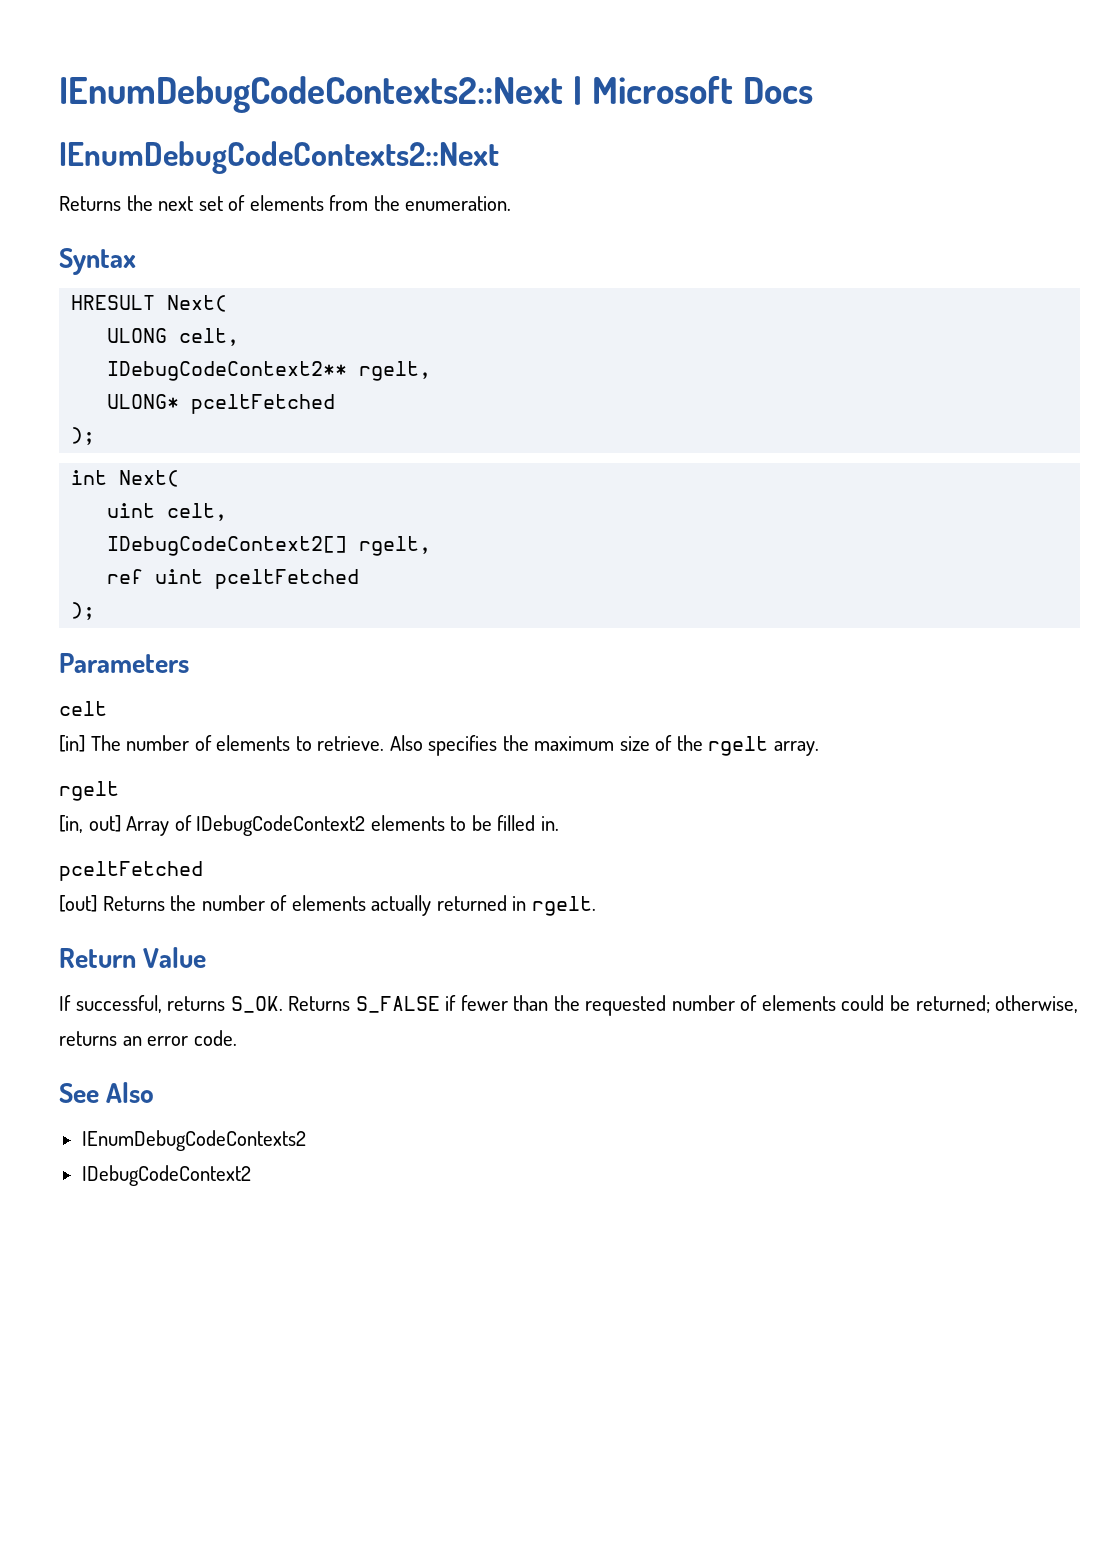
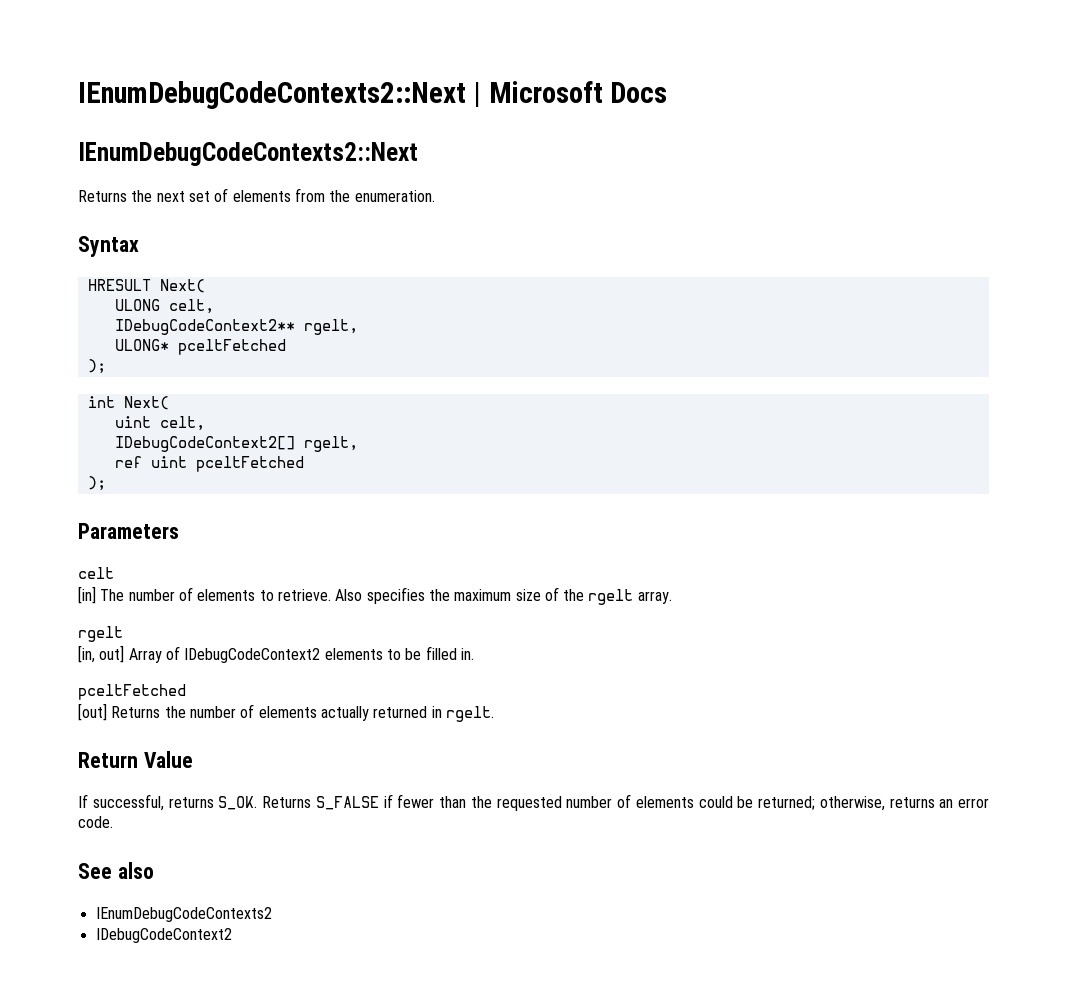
[106,1082,155,1103] Also -> [117,862,154,879] also

